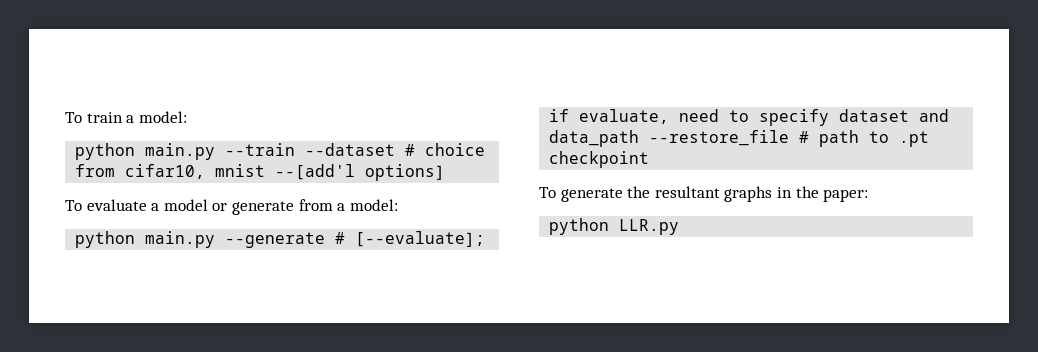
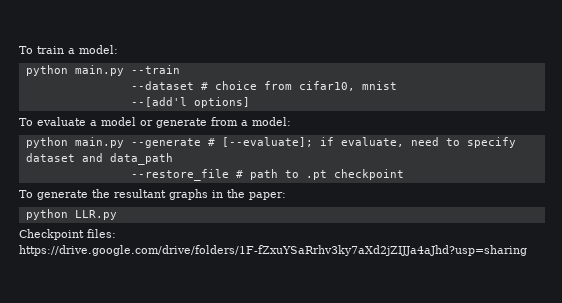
(296, 149) none -> (180, 69) //
(266, 170) none -> (397, 85) //
(640, 138) none -> (173, 159) //
(680, 227) none -> [19,229,116,240] [19,245,527,256] // Checkpoint files: https://drive.google.com/drive/folders/1F-fZxuYSaRrhv3ky7aXd2jZIJJa4aJhd?usp=sharing

